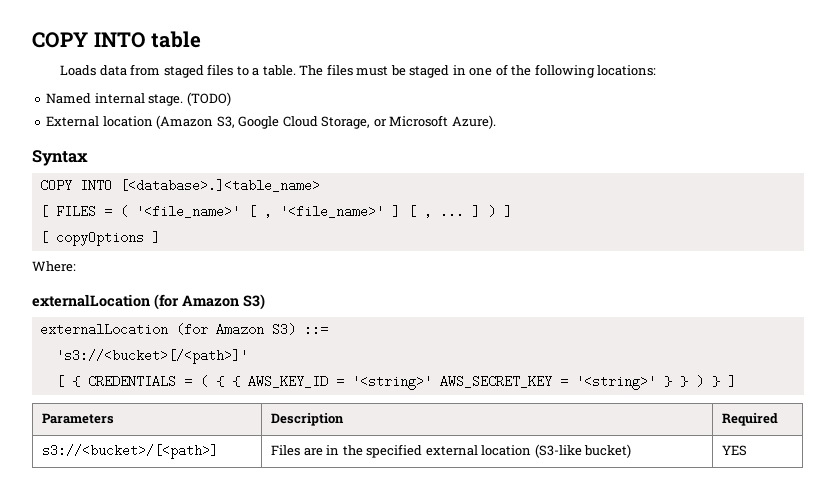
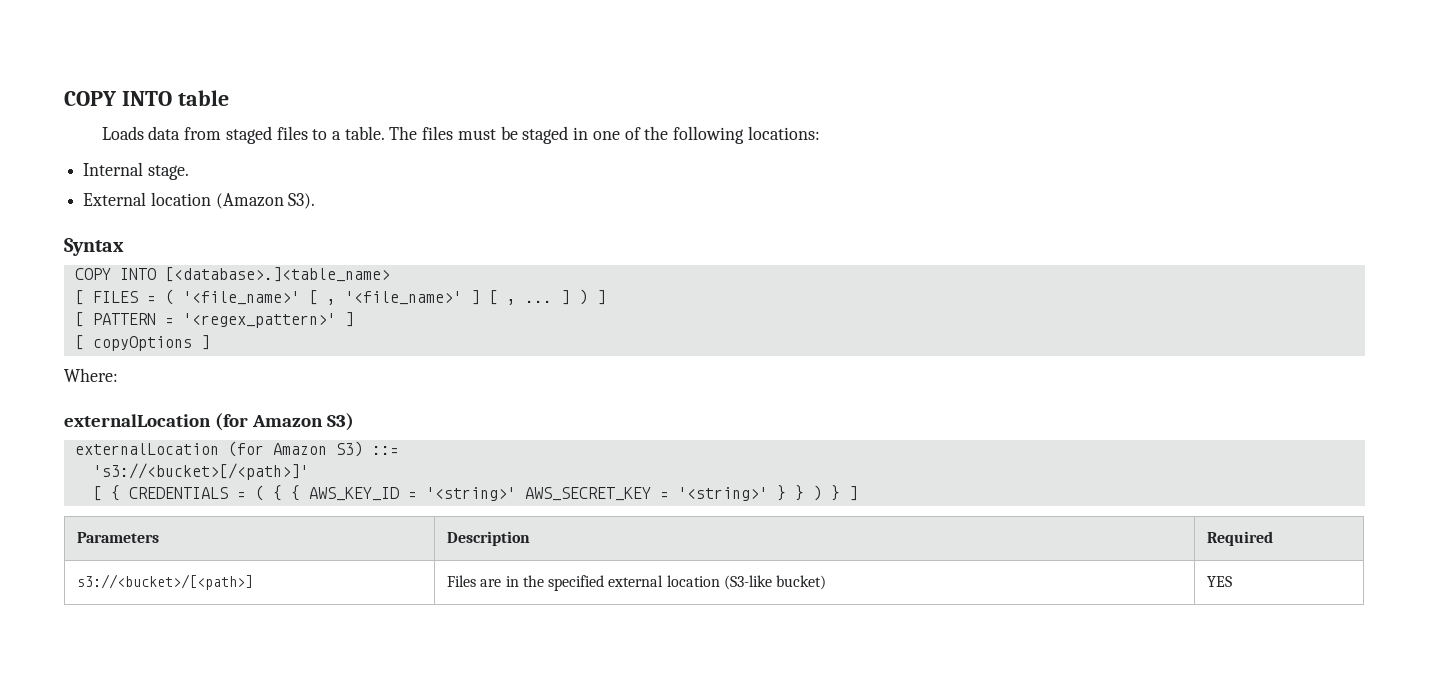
[46,93,145,104] Named internal -> [83,162,144,176] Internal
[186,92,231,106] (TODO) -> (189, 172) none
[216,115,496,129] S3, Google Cloud Storage, or Microsoft Azure). -> [288,193,316,209] S3).
(512, 211) none -> [74,312,354,328] // [ PATTERN = '<regex_pattern>' ]

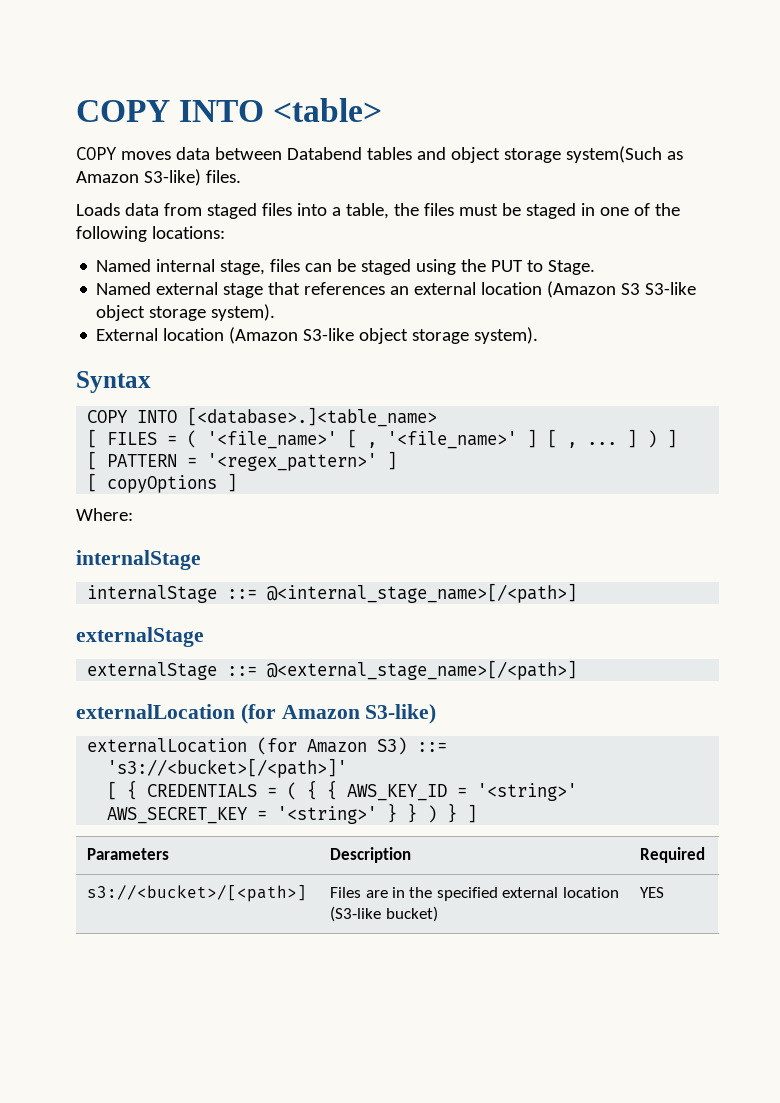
[64,90,229,106] COPY INTO table -> [76,98,383,122] [76,146,683,163] [76,169,241,186] COPY INTO <table> // COPY moves data between Databend tables and object storage system(Such as Amazon S3-like) files.
[312,126,418,140] to a table. The -> [296,203,419,219] into a table, the
[83,162,189,180] Internal stage. -> [96,259,596,275] [96,281,697,298] [96,304,276,321] Named internal stage, files can be staged using the PUT to Stage. // Named external stage that references an external location (Amazon S3 S3-like object storage system).
[288,193,316,209] S3). -> [303,327,539,344] S3-like object storage system).
[64,413,354,431] // externalLocation (for Amazon S3) -> [76,550,201,570] [87,583,578,603] [76,627,204,647] [87,660,578,680] [76,704,437,724] // internalStage // internalStage ::= @<internal_stage_name>[/<path>] // externalStage // externalStage ::= @<external_stage_name>[/<path>] // externalLocation (for Amazon S3-like)

